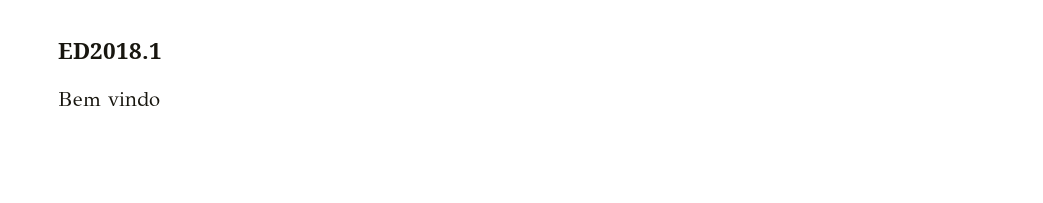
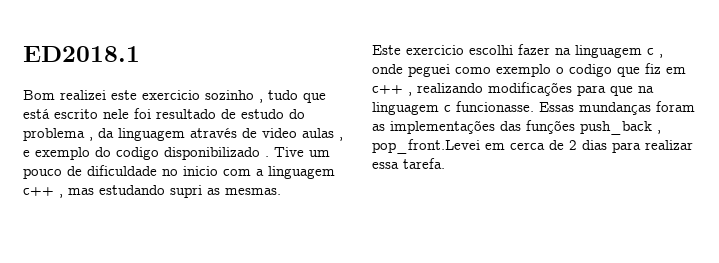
[58,92,160,107] Bem vindo -> [23,90,326,103] [23,108,305,119] [23,128,343,141] [23,147,330,160] [23,165,335,179] [23,185,281,198] [372,44,663,58] [372,63,686,77] [372,82,654,96] [372,101,695,115] [372,120,661,135] [372,139,693,154] [372,158,445,169] Bom realizei este exercicio sozinho , tudo que está escrito nele foi resultado de estudo do problema , da linguagem através de video aulas , e exemplo do codigo disponibilizado . Tive um pouco de dificuldade no inicio com a linguagem c++ , mas estudando supri as mesmas. // Este exercicio escolhi fazer na linguagem c , onde peguei como exemplo o codigo que fiz em c++ , realizando modificações para que na linguagem c funcionasse. Essas mundanças foram as implementações das funções push_back , pop_front.Levei em cerca de 2 dias para realizar essa tarefa.

